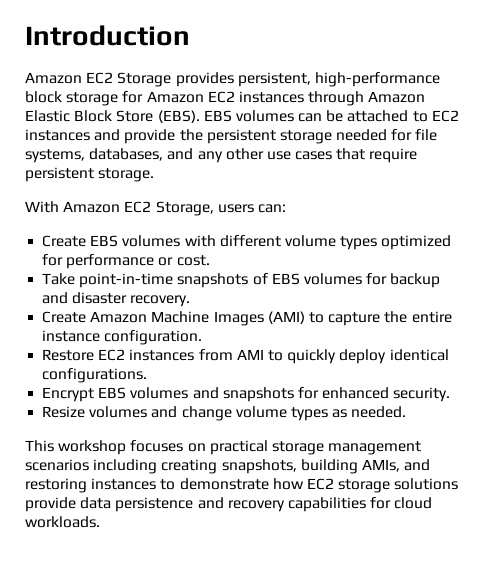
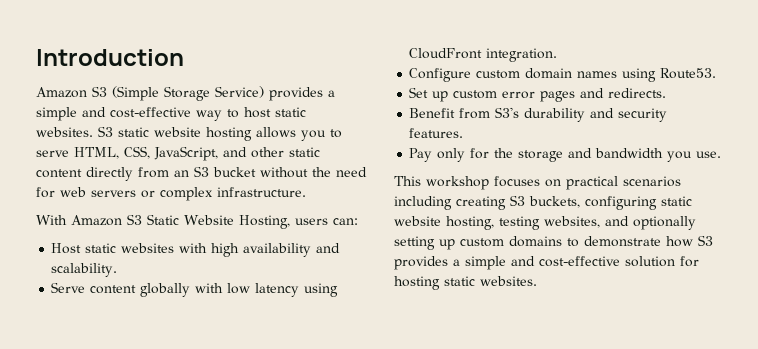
[86,72,440,87] [25,91,426,106] [25,110,459,123] [25,129,438,144] [25,148,418,163] [25,167,155,182] [25,201,286,216] [42,235,452,250] [42,254,210,269] [42,273,441,288] [42,292,191,307] [42,311,452,326] [42,330,203,345] [42,349,449,364] [42,368,148,383] [42,387,451,402] [42,406,407,421] EC2 Storage provides persistent, high-performance block storage for Amazon EC2 instances through Amazon Elastic Block Store (EBS). EBS volumes can be attached to EC2 instances and provide the persistent storage needed for file systems, databases, and any other use cases that require persistent storage. // With Amazon EC2 Storage, users can: // Create EBS volumes with different volume types optimized for performance or cost. // Take point-in-time snapshots of EBS volumes for backup and disaster recovery. // Create Amazon Machine Images (AMI) to capture the entire instance configuration. // Restore EC2 instances from AMI to quickly deploy identical configurations. // Encrypt EBS volumes and snapshots for enhanced security. // Resize volumes and change volume types as needed. -> [92,86,335,101] [36,107,306,121] [36,126,342,141] [36,146,320,161] [36,166,367,181] [36,187,306,201] [36,214,358,229] [51,243,341,257] [51,263,118,277] [51,282,339,297] [409,48,558,62] [409,68,717,82] [409,87,667,102] [409,107,668,122] [409,128,464,138] [409,148,722,162] S3 (Simple Storage Service) provides a simple and cost-effective way to host static websites. S3 static website hosting allows you to serve HTML, CSS, JavaScript, and other static content directly from an S3 bucket without the need for web servers or complex infrastructure. // With Amazon S3 Static Website Hosting, users can: // Host static websites with high availability and scalability. // Serve content globally with low latency using CloudFront integration. // Configure custom domain names using Route53. // Set up custom error pages and redirects. // Benefit from S3's durability and security features. // Pay only for the storage and bandwidth you use.
[271,441,422,455] storage management -> (618, 183) none
[221,459,431,474] [25,478,459,493] [25,497,433,512] [25,516,100,528] snapshots, building AMIs, and restoring instances to demonstrate how EC2 storage solutions provide data persistence and recovery capabilities for cloud workloads. -> [510,195,692,210] [394,216,696,230] [394,235,713,250] [394,256,699,270] [394,276,537,290] S3 buckets, configuring static website hosting, testing websites, and optionally setting up custom domains to demonstrate how S3 provides a simple and cost-effective solution for hosting static websites.

